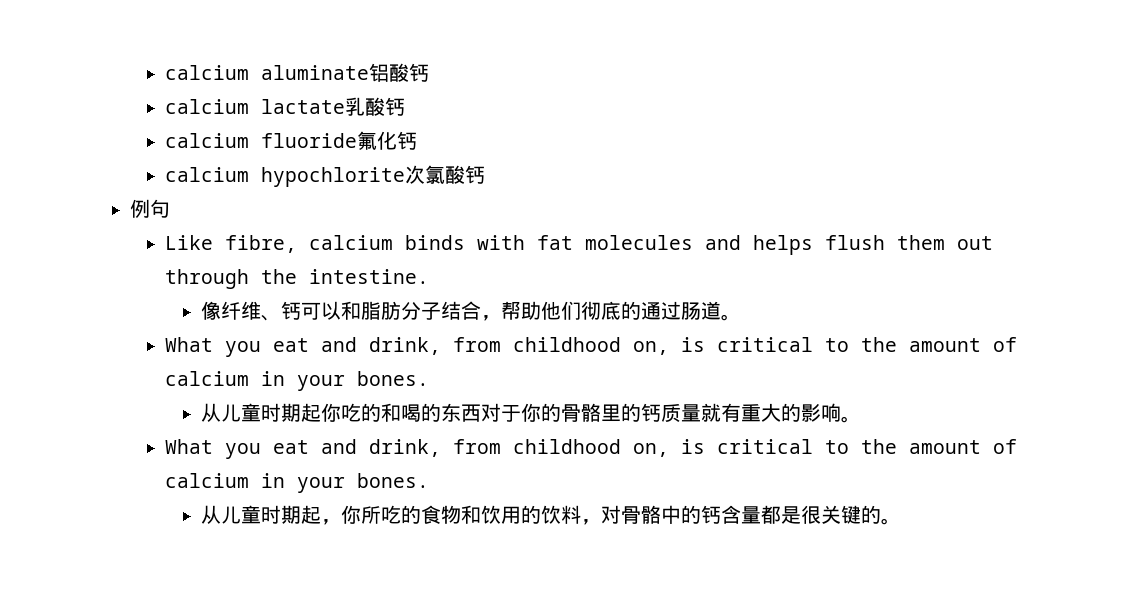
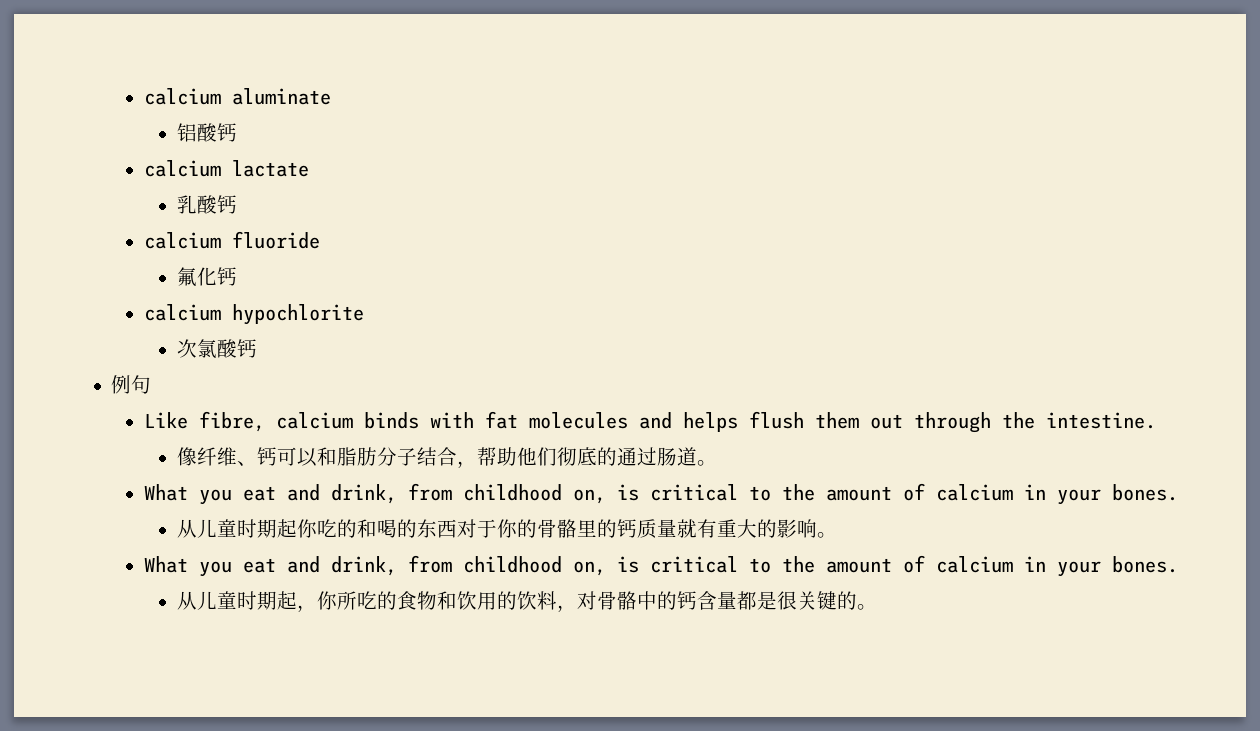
(370, 72) none -> (331, 96) //
(346, 106) none -> (309, 168) //
(358, 140) none -> (320, 240) //
(406, 177) none -> (364, 314) //

